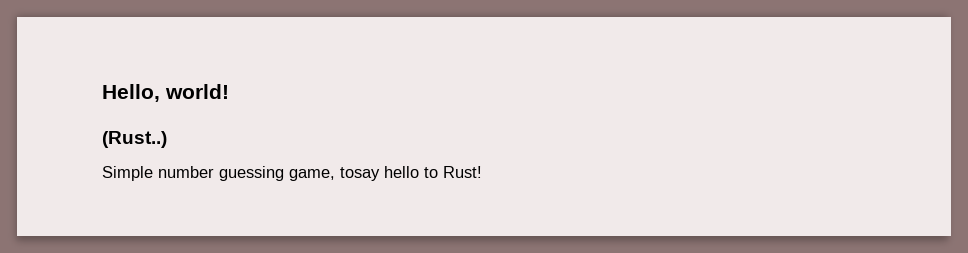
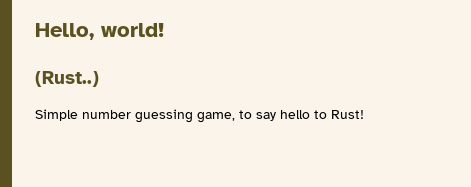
[340,167,380,181] tosay -> [239,110,276,121] to say

